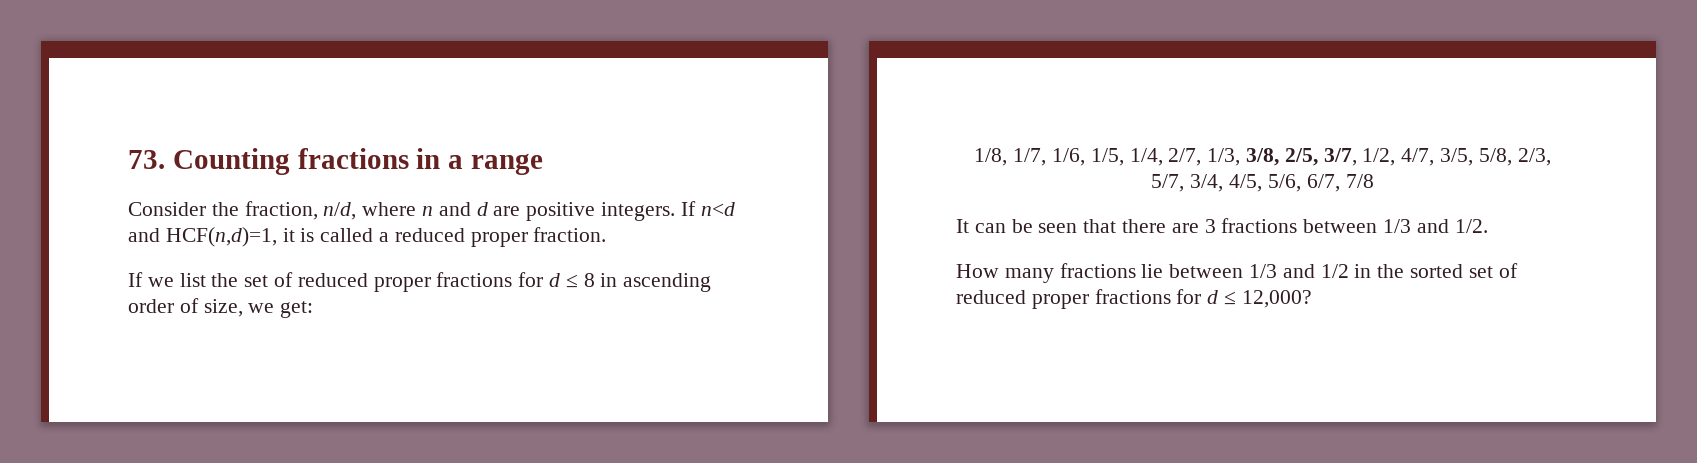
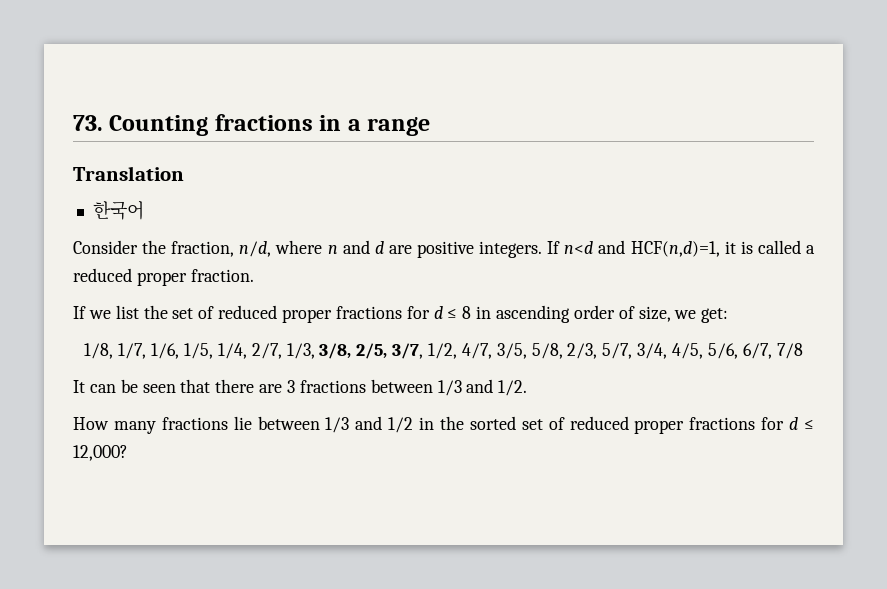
(544, 164) none -> [73,166,184,181] [92,201,144,220] // Translation // 한국어

